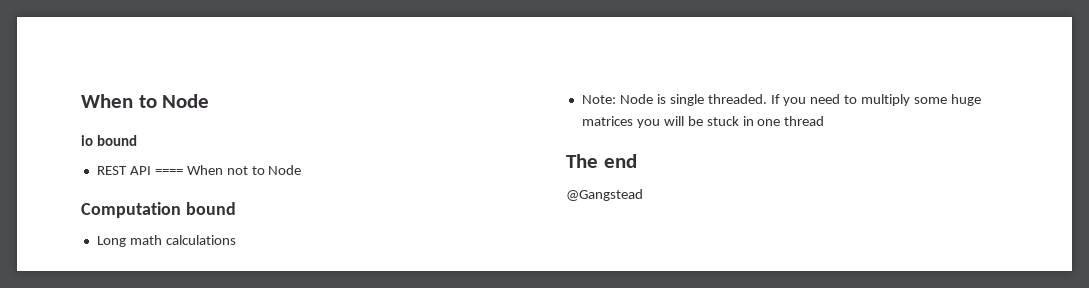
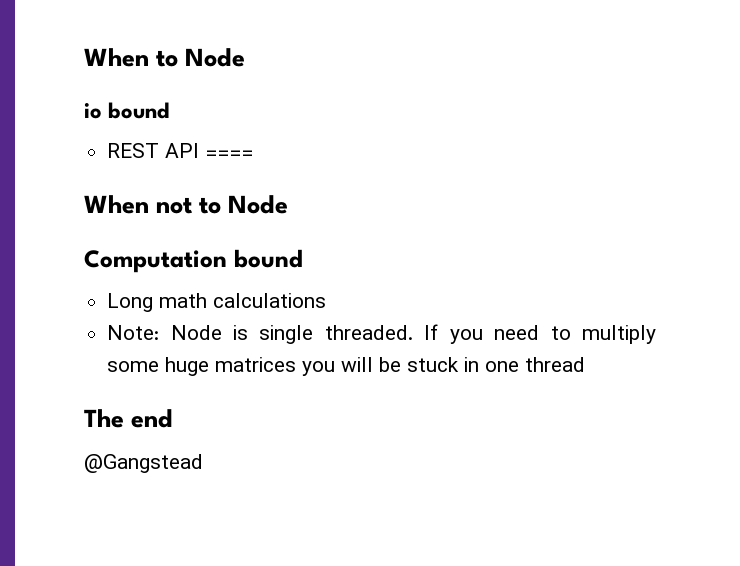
(183, 172) none -> (254, 154) //

